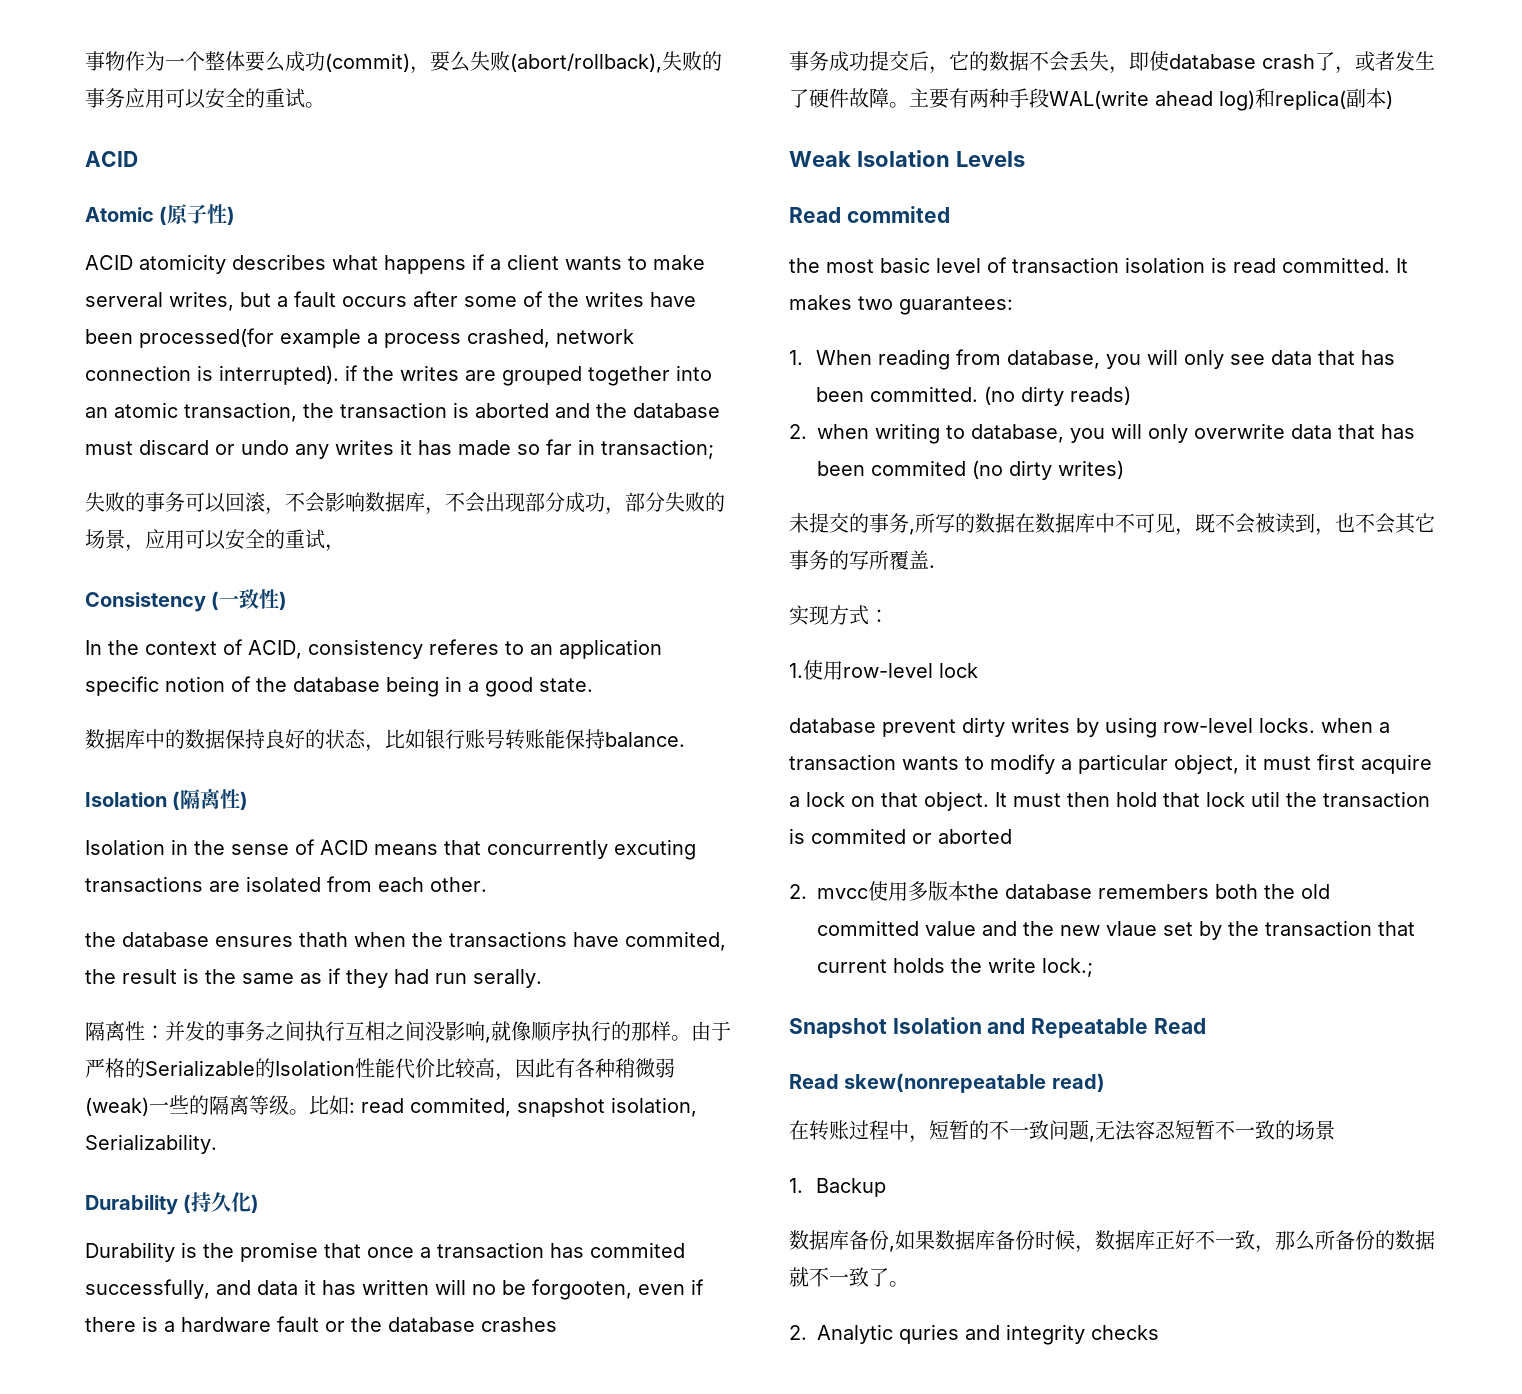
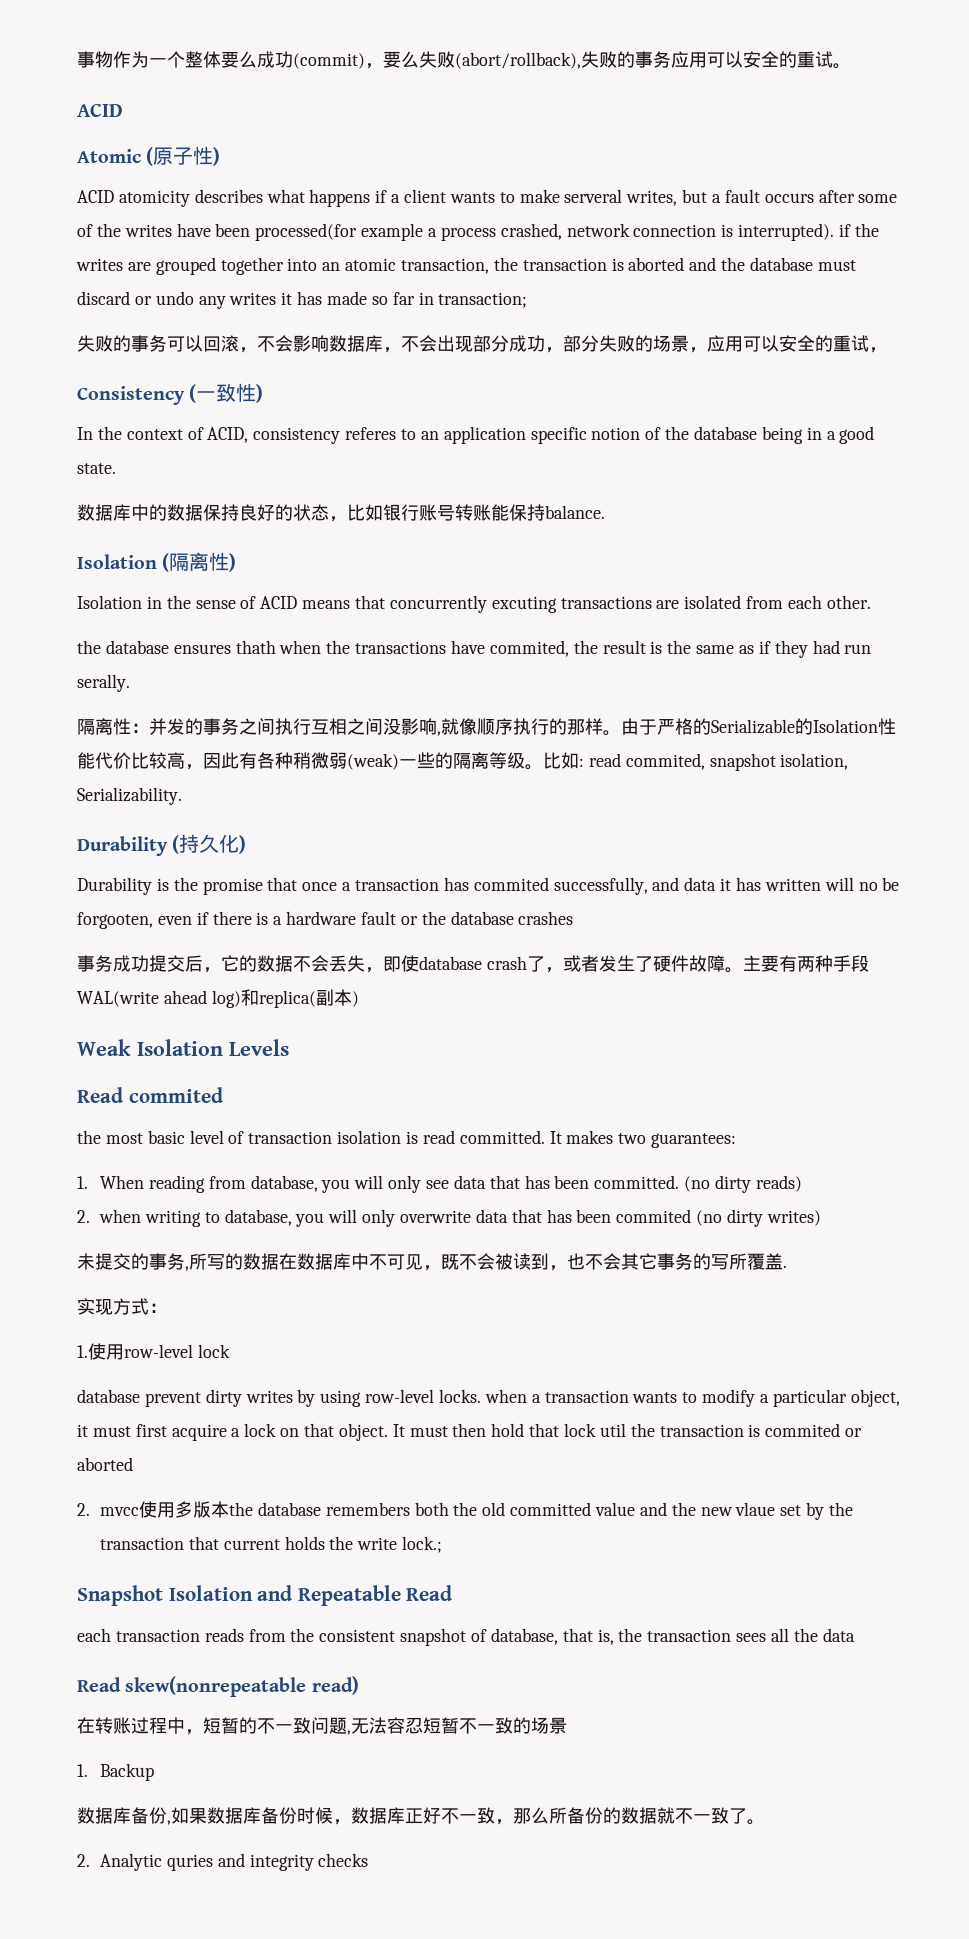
(1206, 1026) none -> [77,1628,855,1646] // each transaction reads from the consistent snapshot of database, that is, the transaction sees all the data

